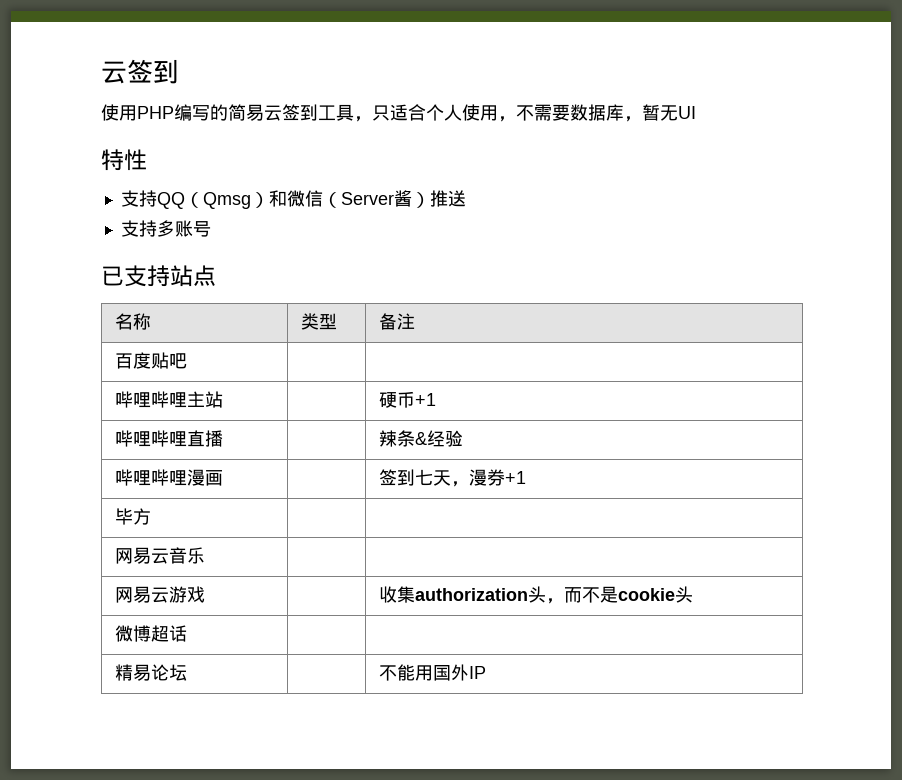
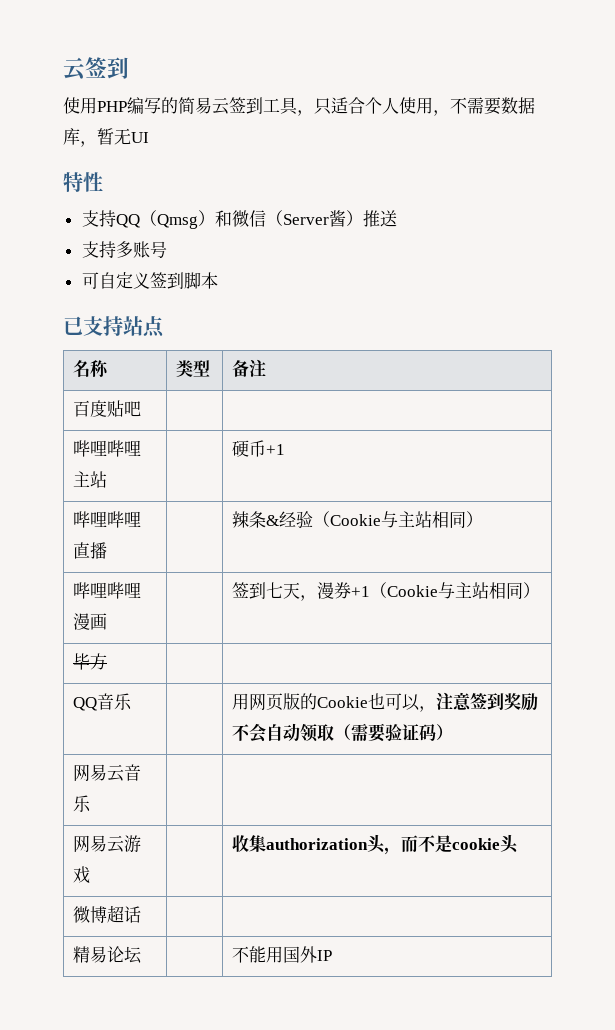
(211, 229) none -> [81,272,218,289] // 可自定义签到脚本
(463, 438) none -> [313,511,484,528] （Cookie与主站相同）
[114,508,151,525] // 毕方 | | -> [370,582,541,599] [73,653,108,670] [73,693,133,711] [232,692,539,712] [232,723,454,743] （Cookie与主站相同） // 毕方 | | // QQ音乐 | | 用网页版的Cookie也可以，注意签到奖励不会自动领取（需要验证码）

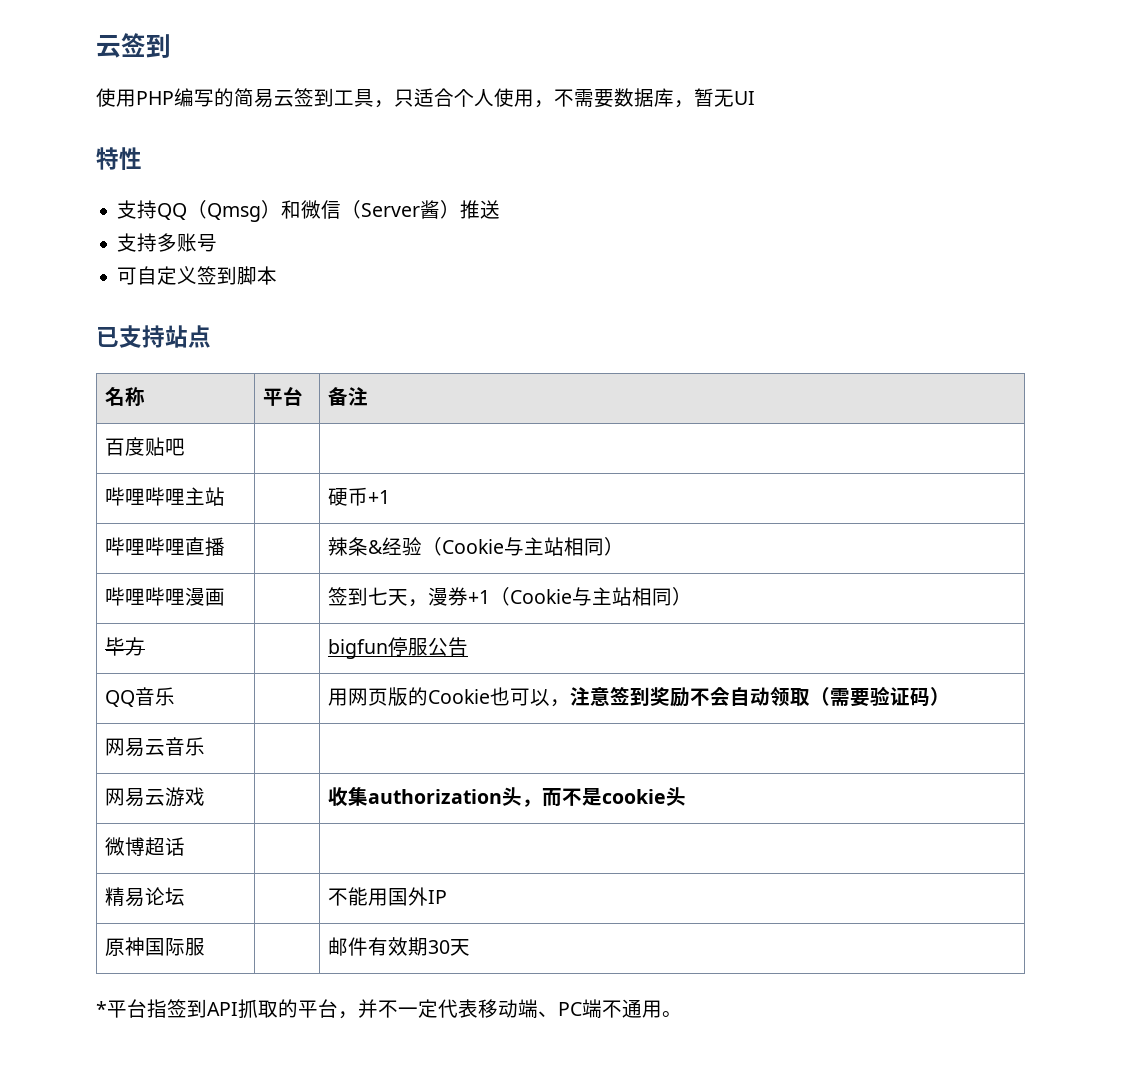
[176,360,211,377] 类型 -> [263,387,304,406] 平台
(108, 661) none -> [328,637,469,659] bigfun停服公告
(333, 955) none -> [105,937,206,956] [328,937,471,956] [96,999,682,1019] // 原神国际服 | | 邮件有效期30天 // *平台指签到API抓取的平台，并不一定代表移动端、PC端不通用。

